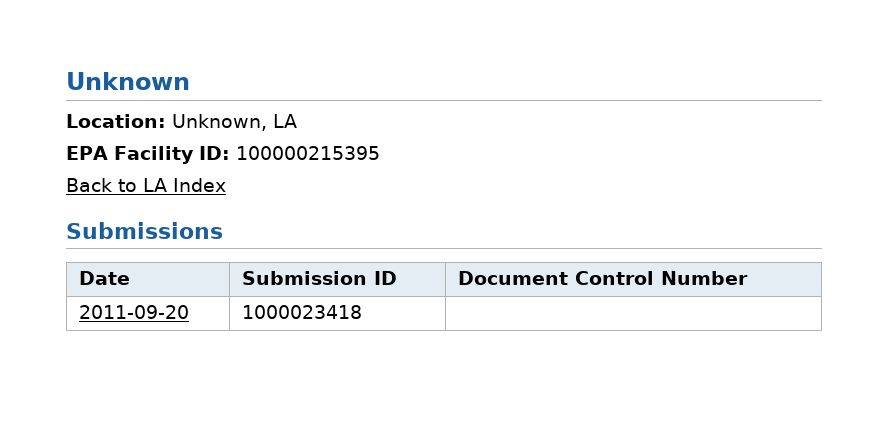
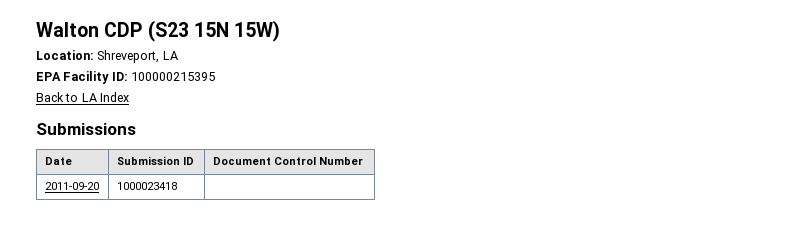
[66,72,190,90] Unknown -> [36,20,281,42] Walton CDP (S23 15N 15W)
[172,114,267,131] Unknown, -> [97,50,160,63] Shreveport,

